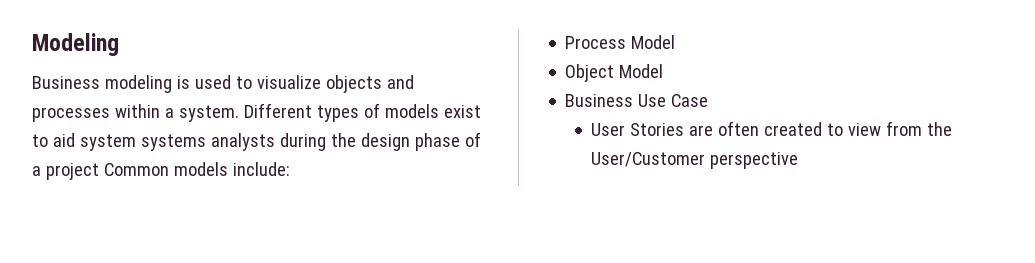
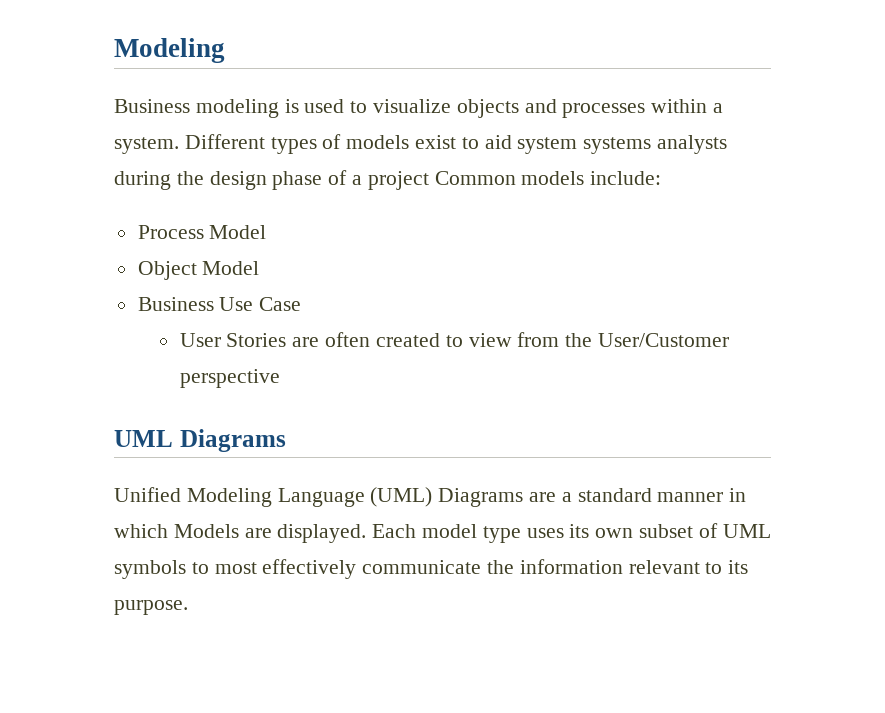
(799, 160) none -> [114,429,286,452] [114,487,747,507] [114,523,771,543] [114,559,749,579] [114,600,188,615] // UML Diagrams // Unified Modeling Language (UML) Diagrams are a standard manner in which Models are displayed. Each model type uses its own subset of UML symbols to most effectively communicate the information relevant to its purpose.

